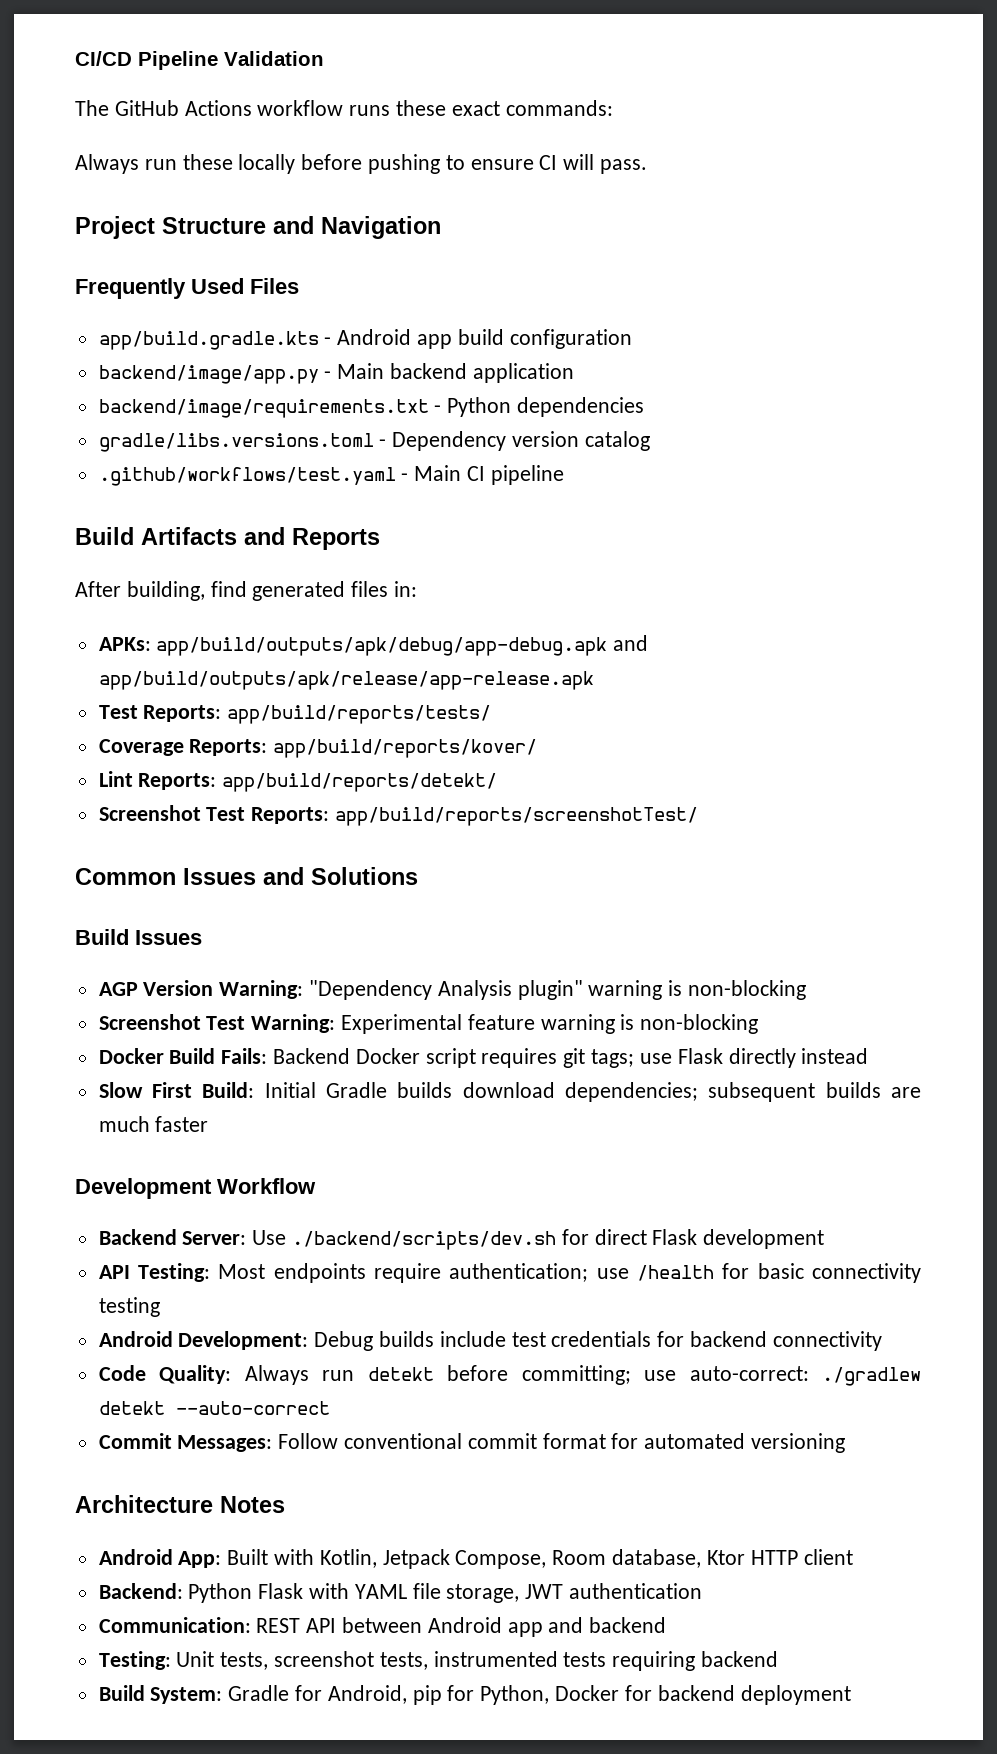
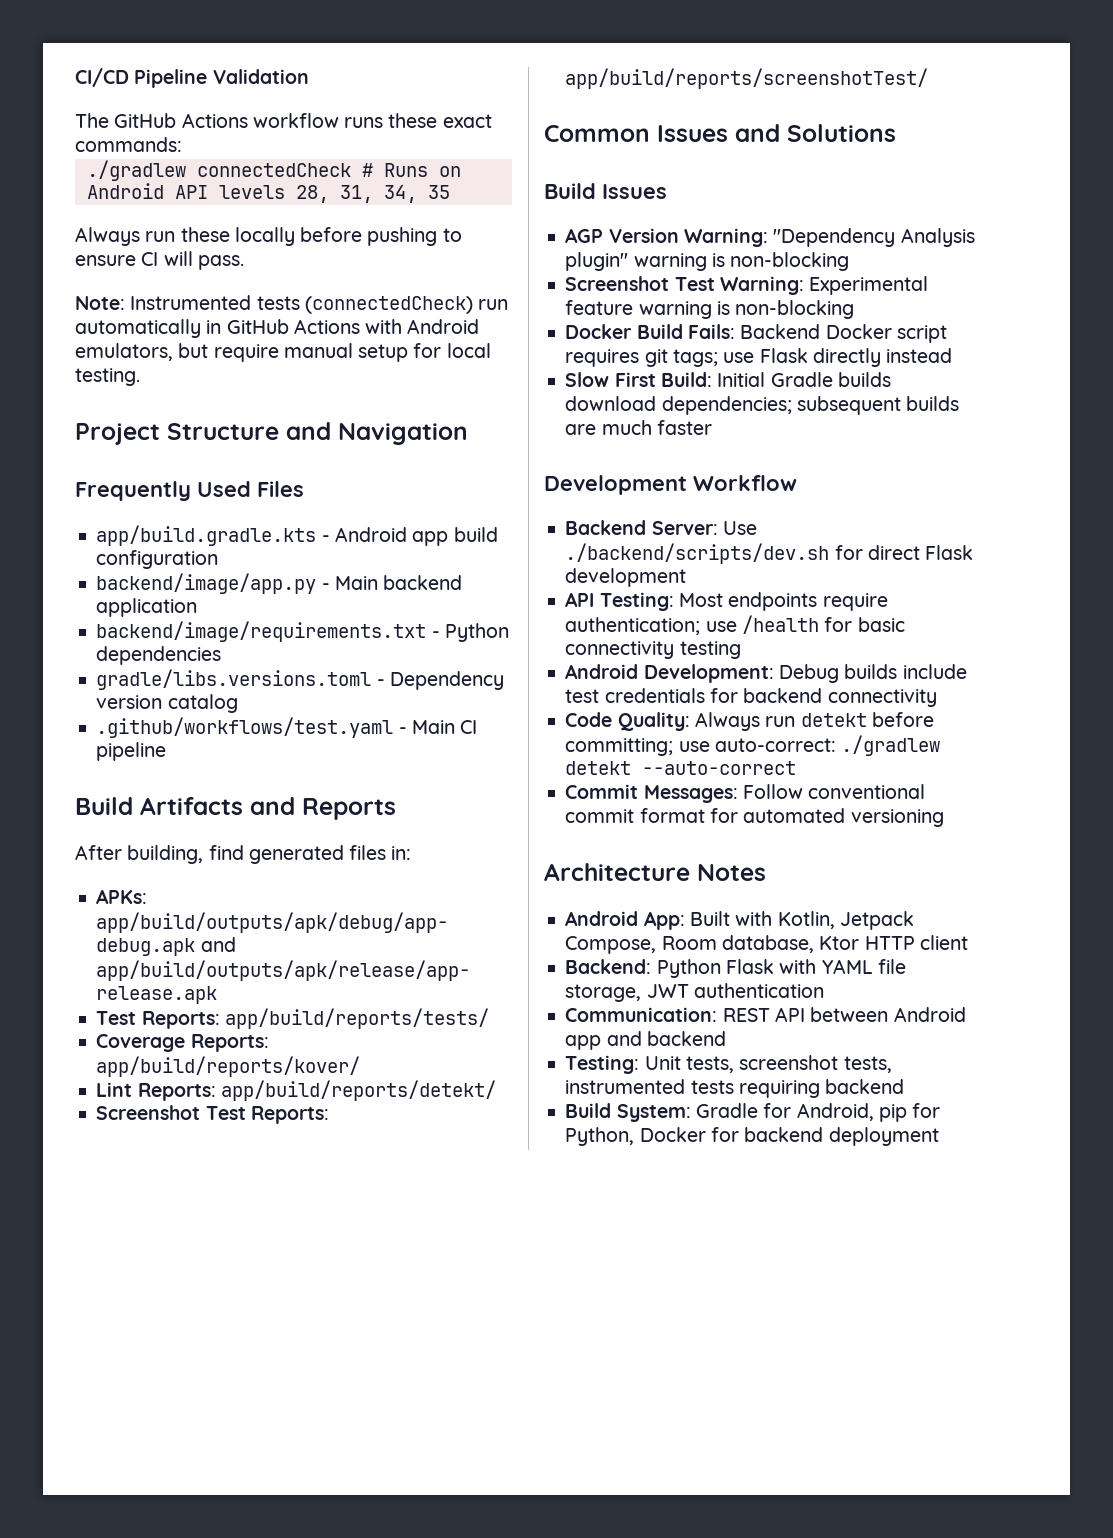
(613, 108) none -> [86,160,461,181] [86,183,450,203] // ./gradlew connectedCheck # Runs on Android API levels 28, 31, 34, 35
(648, 166) none -> [75,295,509,314] [75,319,480,338] [75,343,491,362] [75,368,140,386] // Note: Instrumented tests (connectedCheck) run automatically in GitHub Actions with Android emulators, but require manual setup for local testing.

